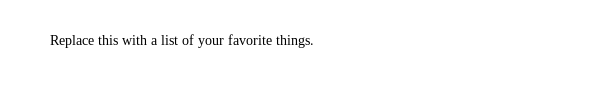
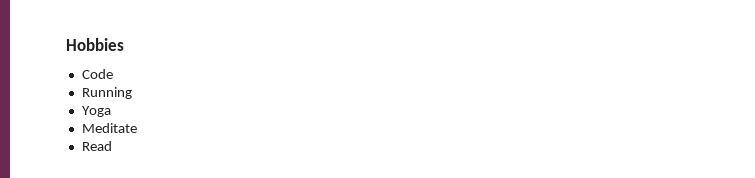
[50,34,314,48] Replace this with a list of your favorite things. -> [66,38,124,51] [81,69,113,79] [81,87,132,99] [81,106,111,117] [81,123,137,133] [81,141,112,151] Hobbies // Code // Running // Yoga // Meditate // Read

